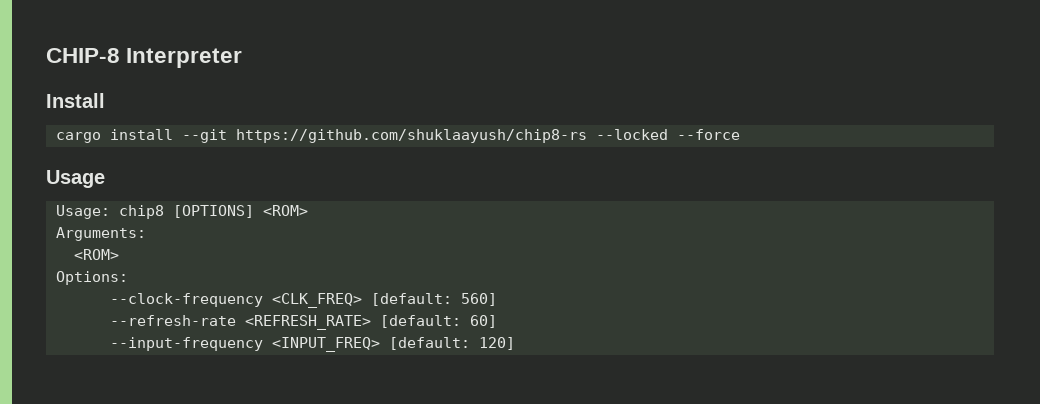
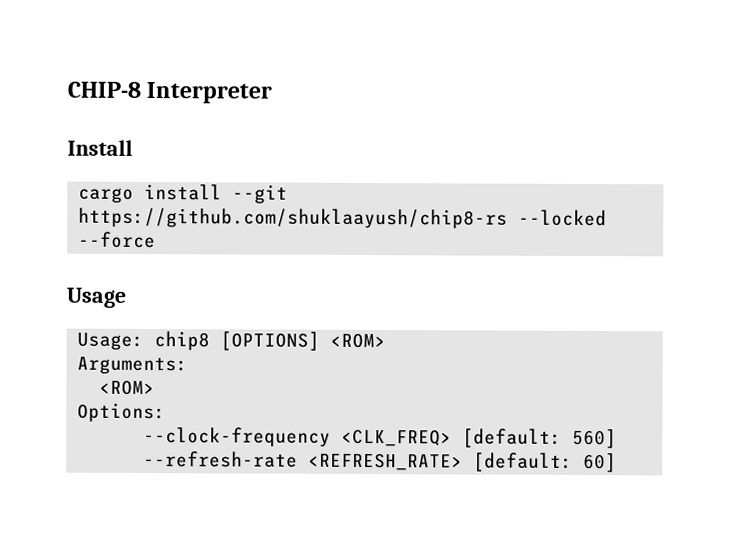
[109,337,515,352] // --input-frequency <INPUT_FREQ> [default: 120] -> (618, 462) none

